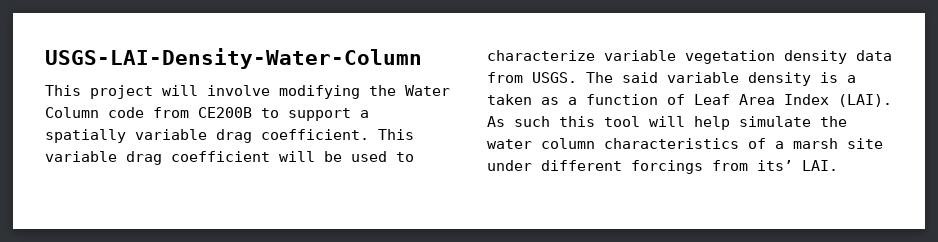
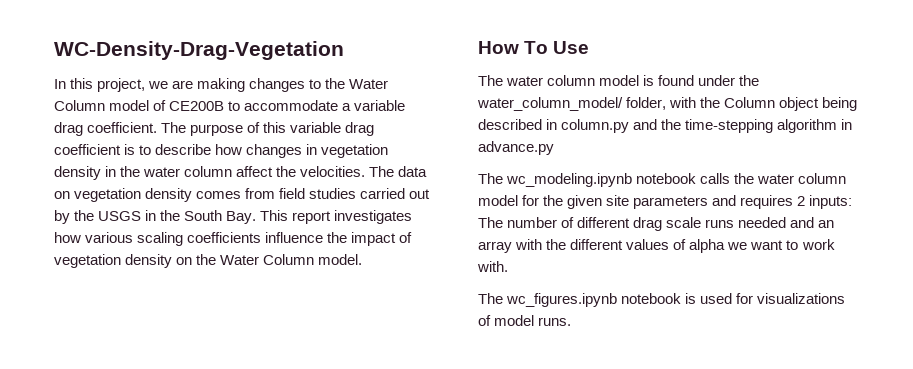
[45,48,422,69] [45,85,450,99] [45,107,369,121] [45,129,414,143] [45,151,414,165] [487,50,892,64] [487,72,856,86] [487,94,892,107] [487,116,847,130] [487,138,883,149] [487,160,838,174] USGS-LAI-Density-Water-Column // This project will involve modifying the Water Column code from CE200B to support a spatially variable drag coefficient. This variable drag coefficient will be used to characterize variable vegetation density data from USGS. The said variable density is a taken as a function of Leaf Area Index (LAI). As such this tool will help simulate the water column characteristics of a marsh site under different forcings from its’ LAI. -> [54,41,344,60] [54,78,389,92] [54,100,406,111] [54,122,375,136] [54,144,389,158] [54,166,428,180] [54,188,431,202] [54,210,413,224] [54,232,413,246] [54,254,363,268] [478,41,590,54] [478,75,760,86] [477,97,858,111] [478,119,853,133] [478,141,554,155] [478,173,847,187] [478,195,853,209] [478,217,835,231] [478,239,835,253] [477,261,508,272] [478,293,846,307] [478,315,572,326] WC-Density-Drag-Vegetation // In this project, we are making changes to the Water Column model of CE200B to accommodate a variable drag coefficient. The purpose of this variable drag coefficient is to describe how changes in vegetation density in the water column affect the velocities. The data on vegetation density comes from field studies carried out by the USGS in the South Bay. This report investigates how various scaling coefficients influence the impact of vegetation density on the Water Column model. // How To Use // The water column model is found under the water_column_model/ folder, with the Column object being described in column.py and the time-stepping algorithm in advance.py // The wc_modeling.ipynb notebook calls the water column model for the given site parameters and requires 2 inputs: The number of different drag scale runs needed and an array with the different values of alpha we want to work with. // The wc_figures.ipynb notebook is used for visualizations of model runs.

